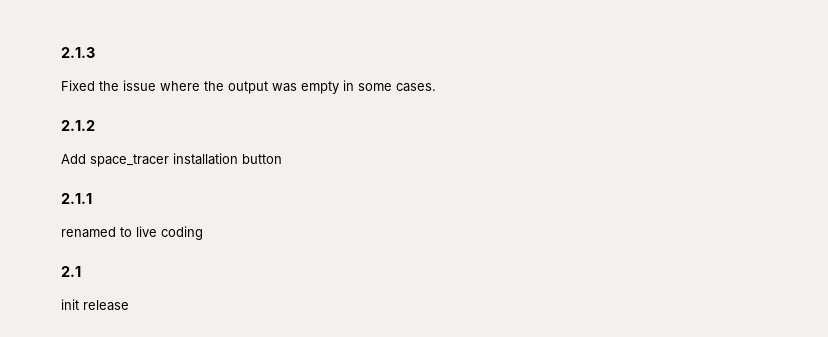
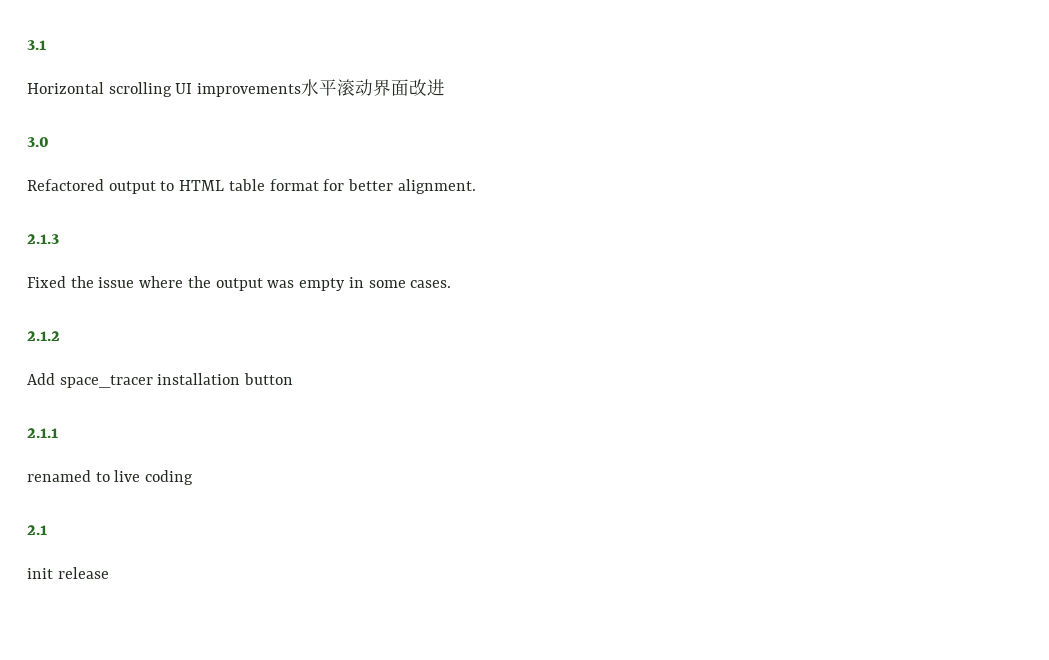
(61, 52) none -> [27,40,46,50] [27,79,446,97] [27,137,49,147] [27,179,476,194] 3.1 // Horizontal scrolling UI improvements水平滚动界面改进 // 3.0 // Refactored output to HTML table format for better alignment. //

